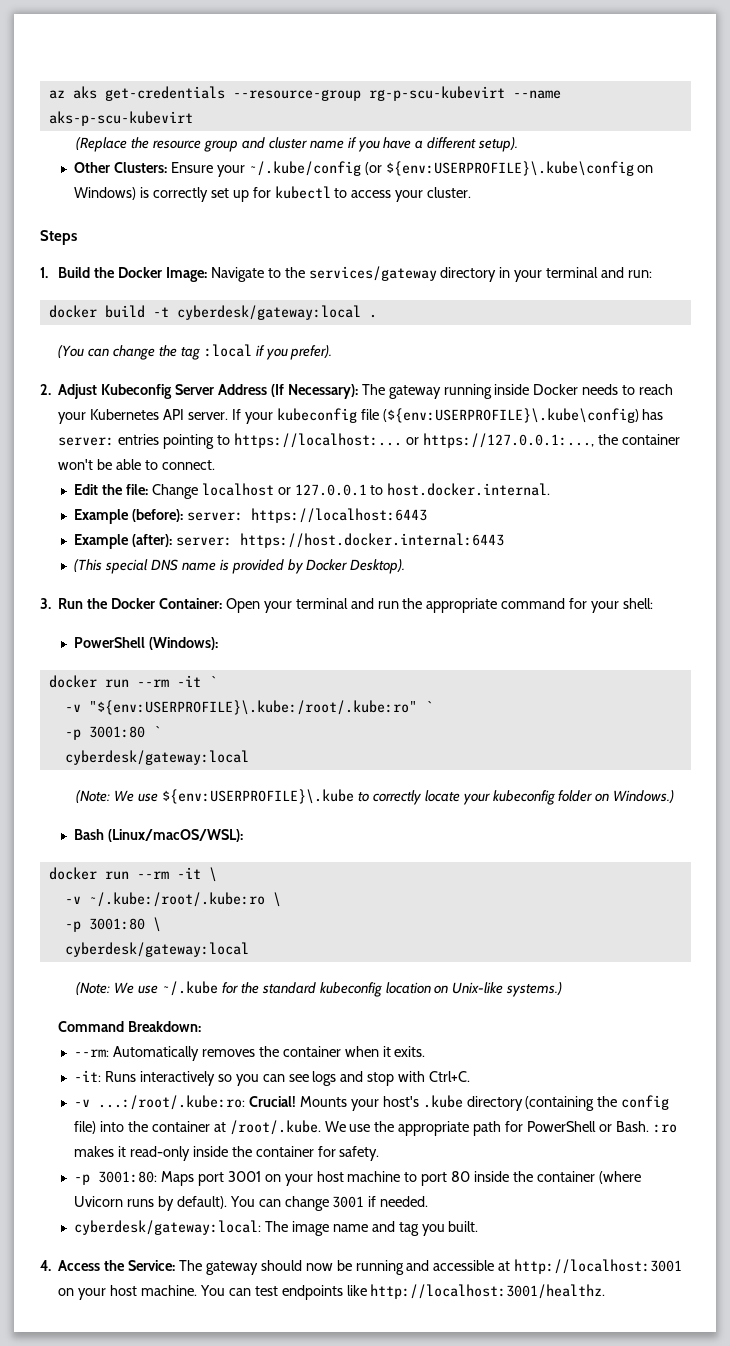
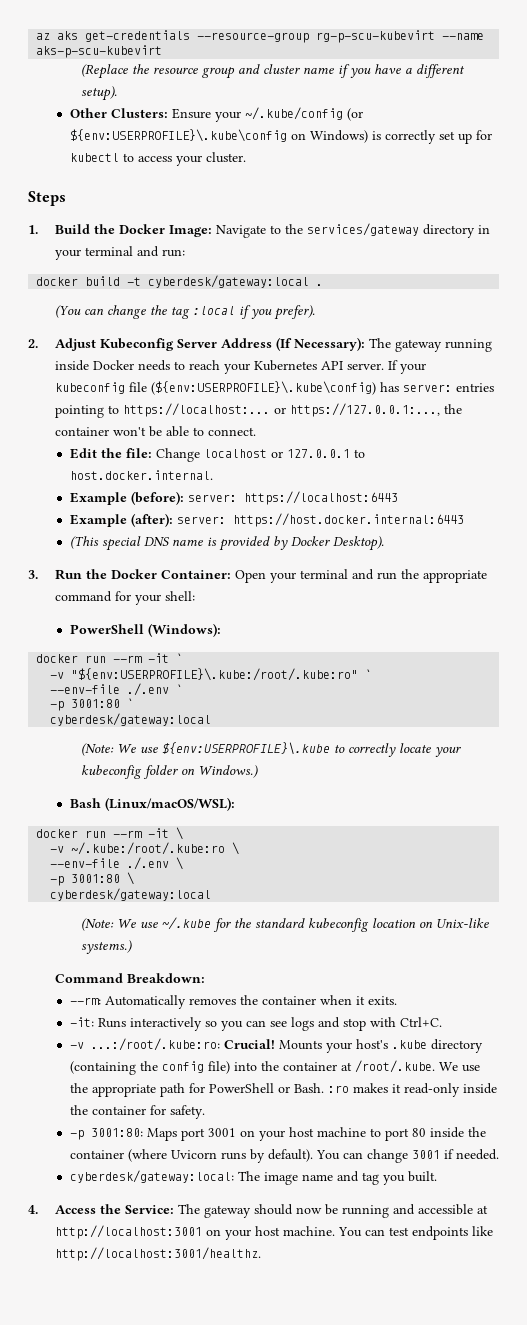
(433, 706) none -> [50,683,184,696] // --env-file ./.env `
(281, 899) none -> [50,857,184,870] // --env-file ./.env \

